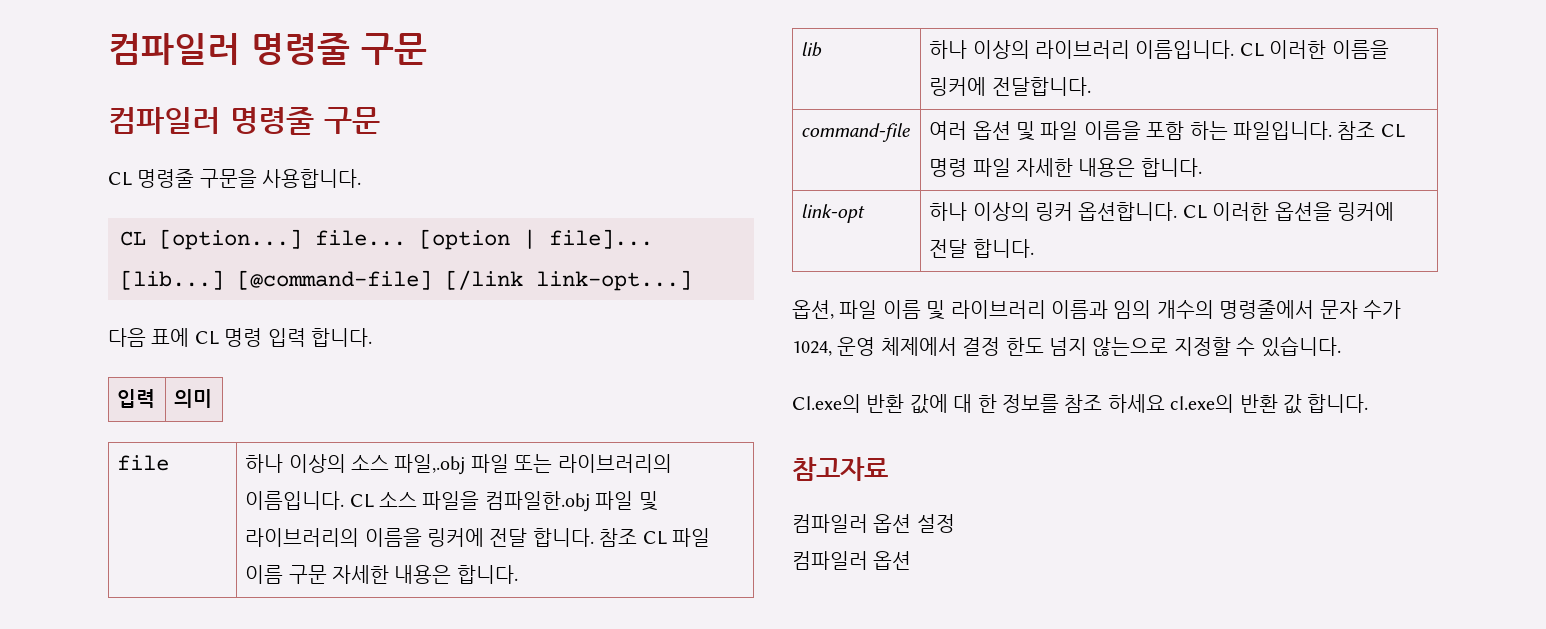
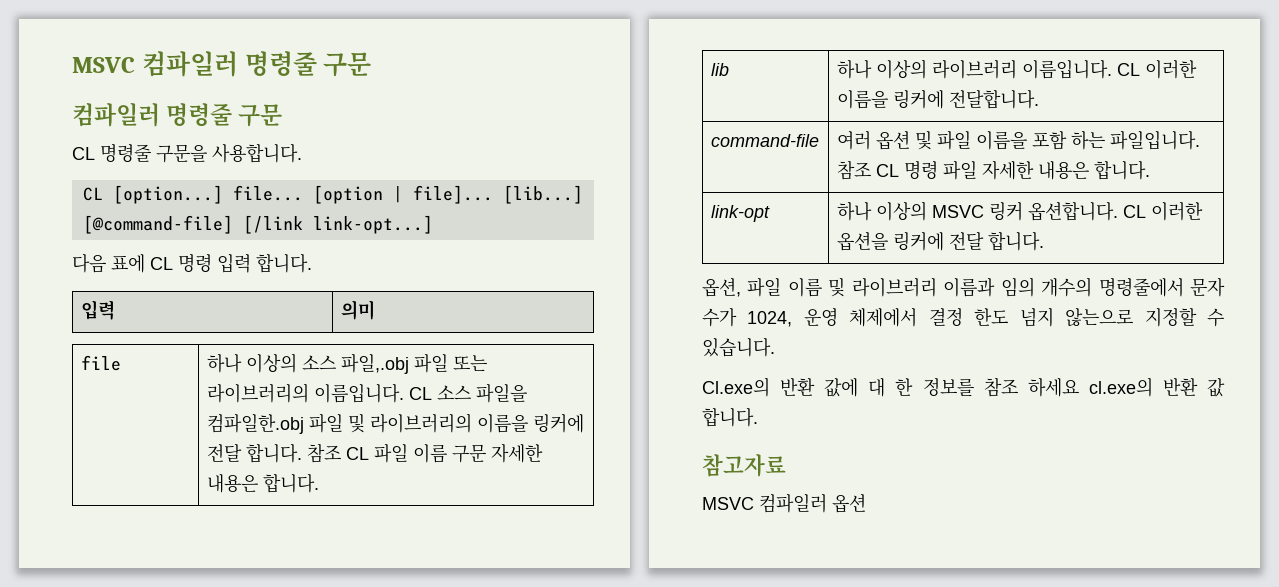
(108, 49) none -> [72,57,135,73] MSVC
(1030, 211) none -> [931,205,984,218] MSVC
[792,514,955,533] [792,551,912,570] 컴파일러 옵션 설정 // 컴파일러 옵션 -> [702,493,866,513] MSVC 컴파일러 옵션

